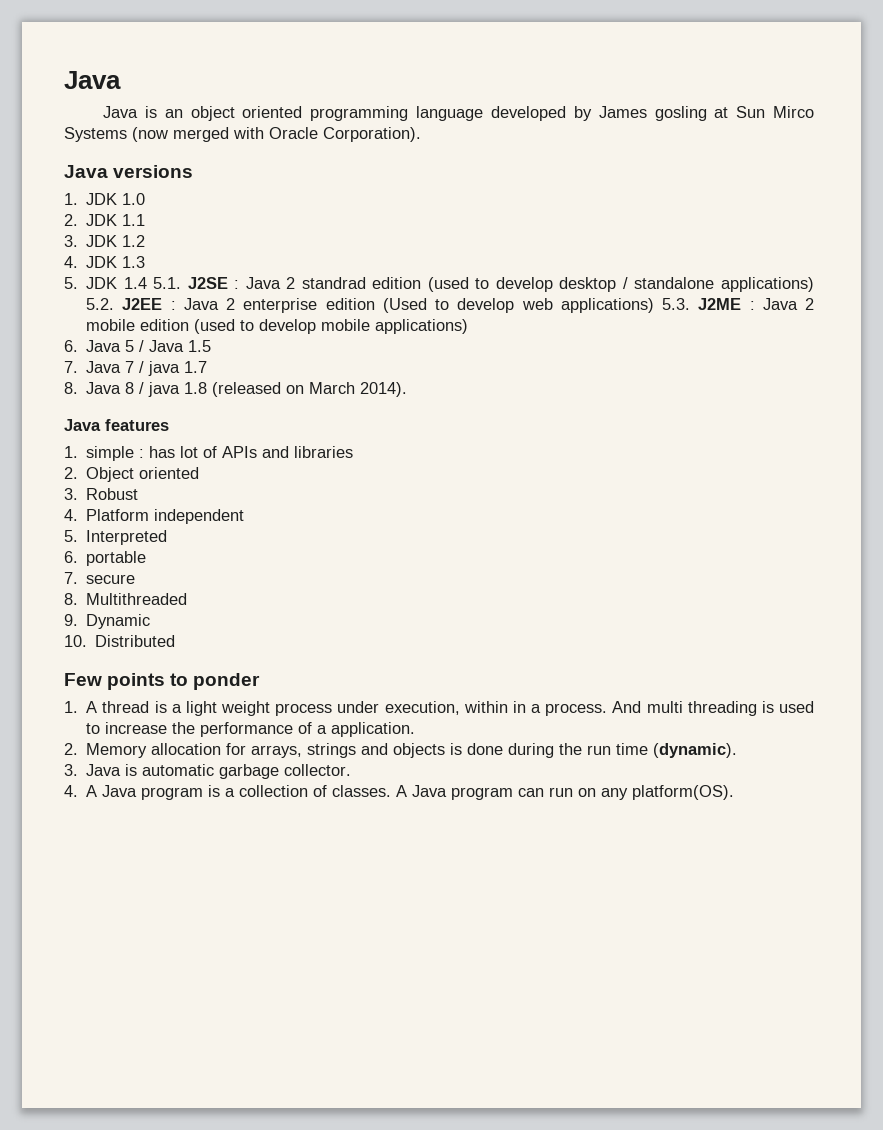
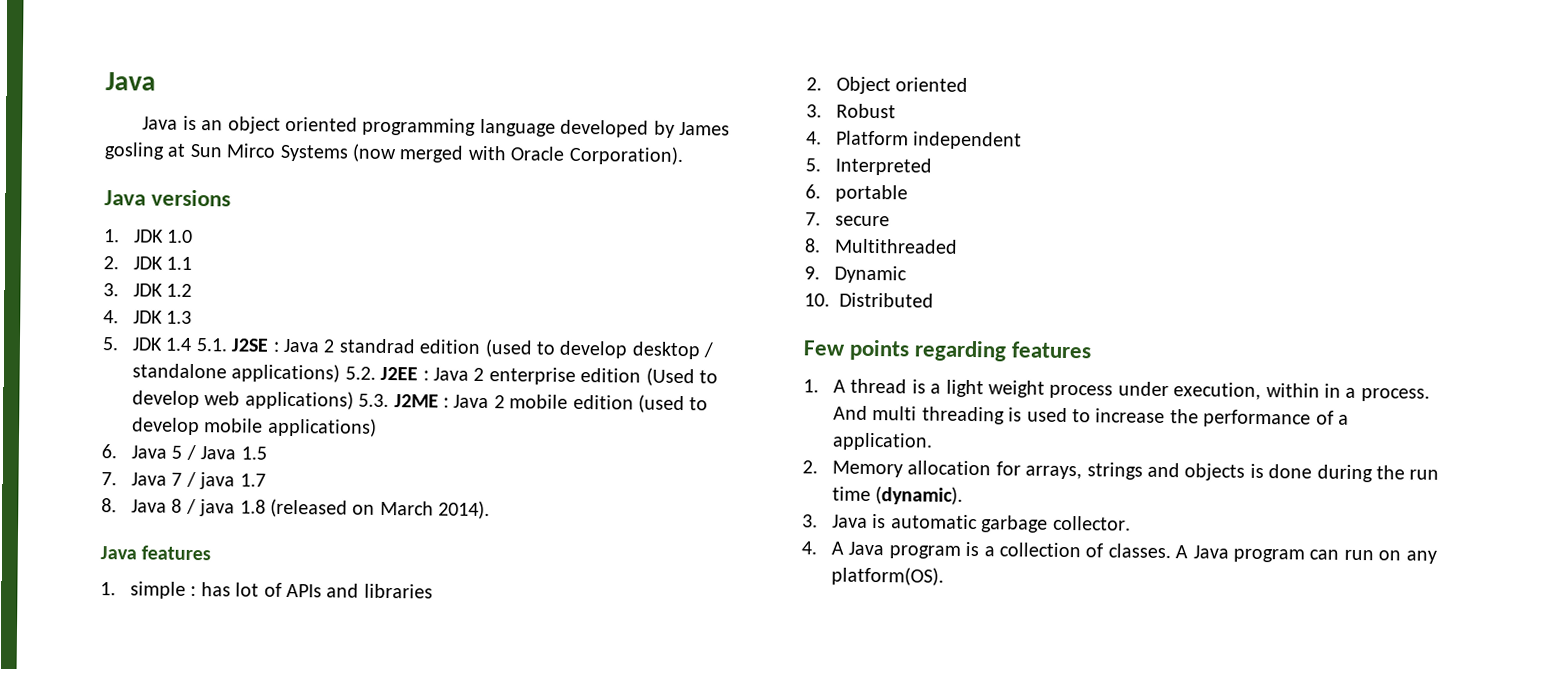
[170,673,261,690] to ponder -> [914,340,1093,362] regarding features

